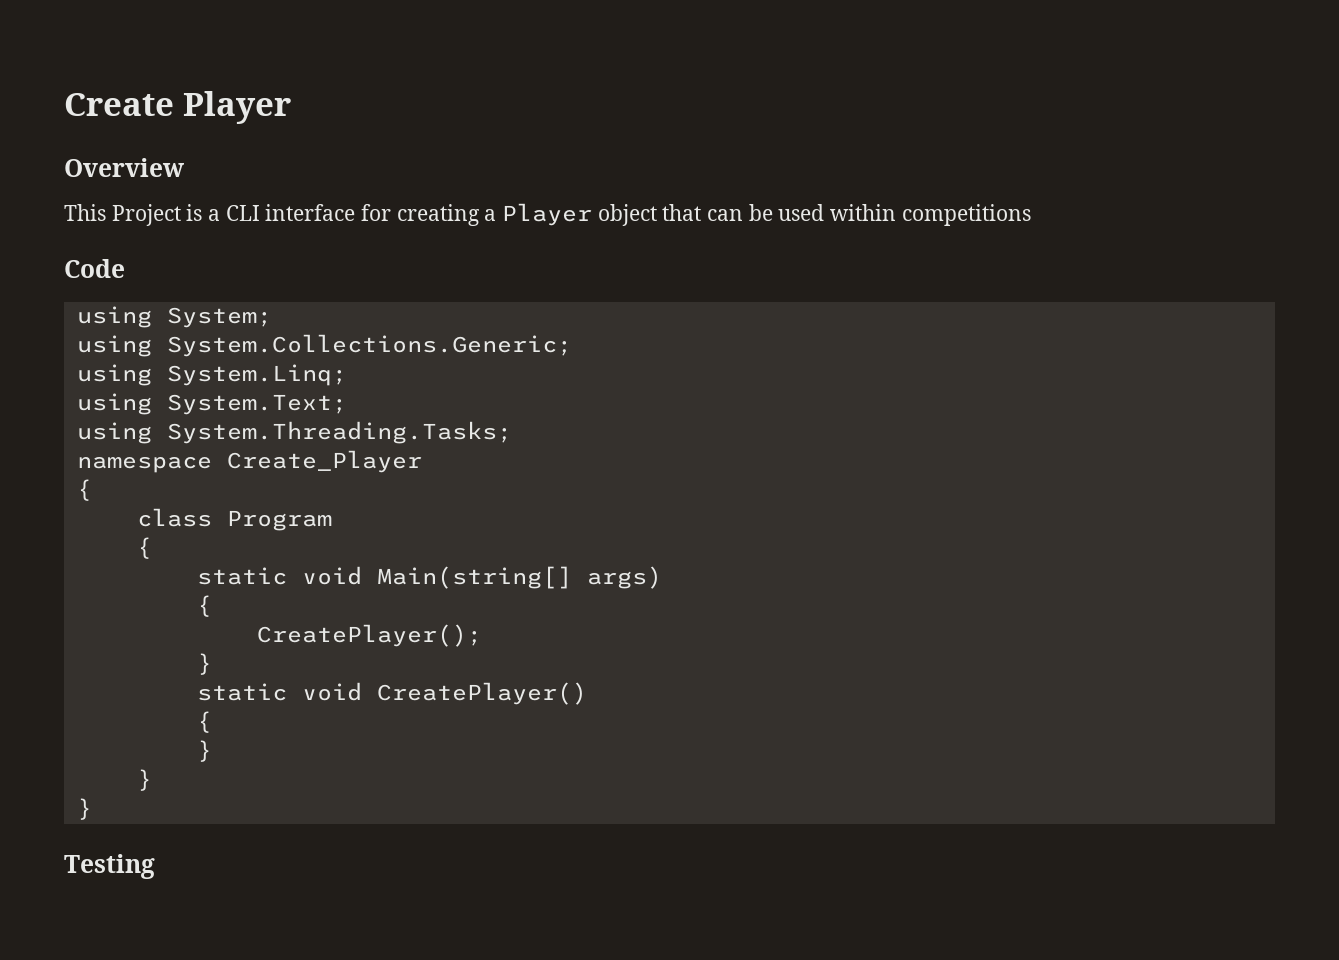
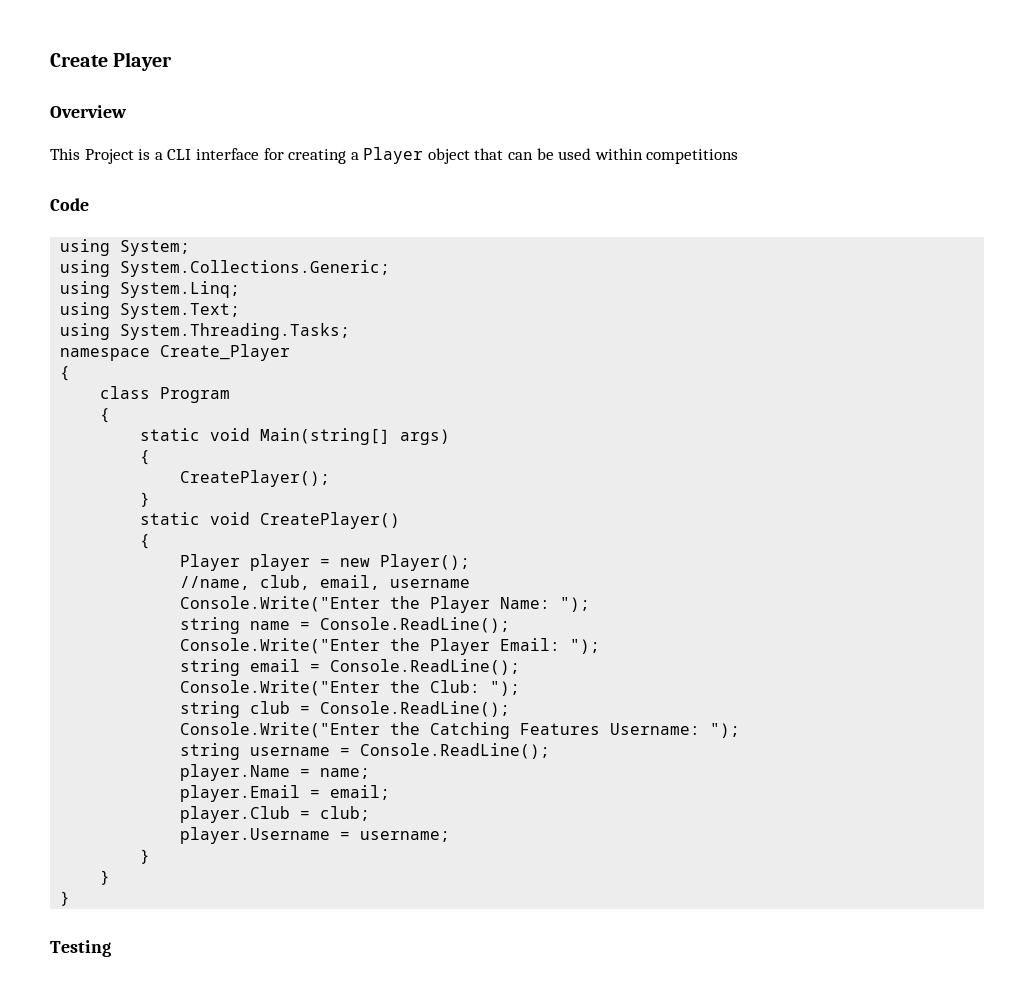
(212, 722) none -> [180,554,471,571] [180,575,471,590] [180,596,591,613] [180,617,511,634] [180,638,601,655] [180,659,521,676] [180,680,521,696] [180,701,511,718] [180,722,741,739] [180,743,551,760] [180,764,371,781] [180,785,391,802] [180,806,371,823] [180,827,451,844] // Player player = new Player(); // //name, club, email, username // Console.Write("Enter the Player Name: "); // string name = Console.ReadLine(); // Console.Write("Enter the Player Email: "); // string email = Console.ReadLine(); // Console.Write("Enter the Club: "); // string club = Console.ReadLine(); // Console.Write("Enter the Catching Features Username: "); // string username = Console.ReadLine(); // player.Name = name; // player.Email = email; // player.Club = club; // player.Username = username;

